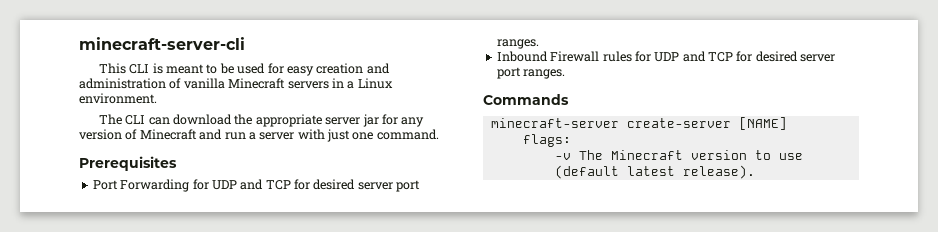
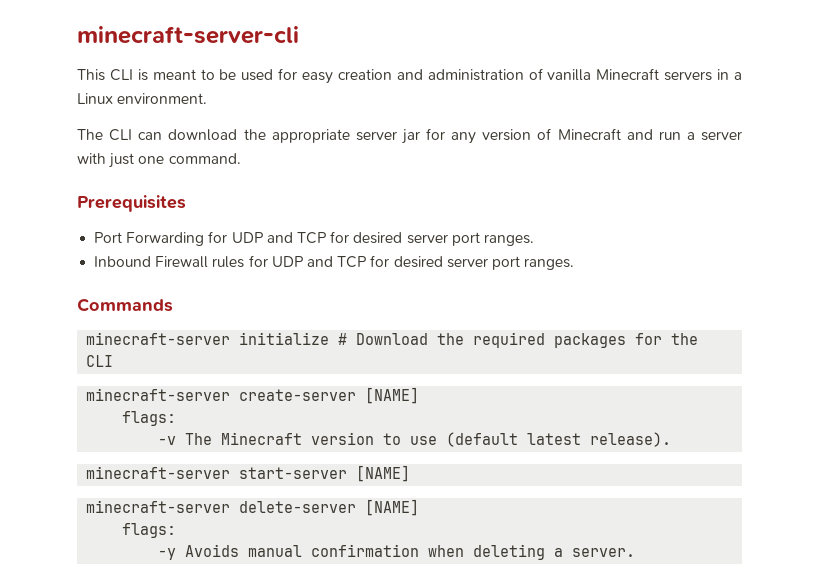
(569, 99) none -> [86,332,699,348] [86,355,114,367] // minecraft-server initialize # Download the required packages for the CLI
(755, 172) none -> [86,465,411,482] [86,499,420,516] [122,523,177,538] [158,544,636,560] // minecraft-server start-server [NAME] // minecraft-server delete-server [NAME] // flags: // -y Avoids manual confirmation when deleting a server.

